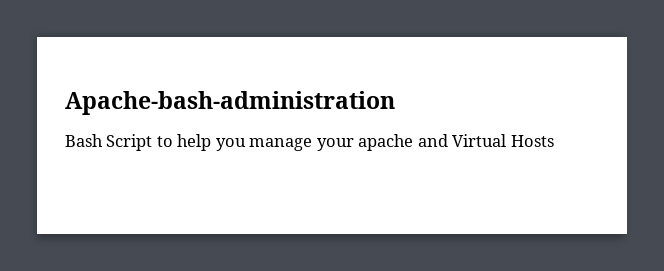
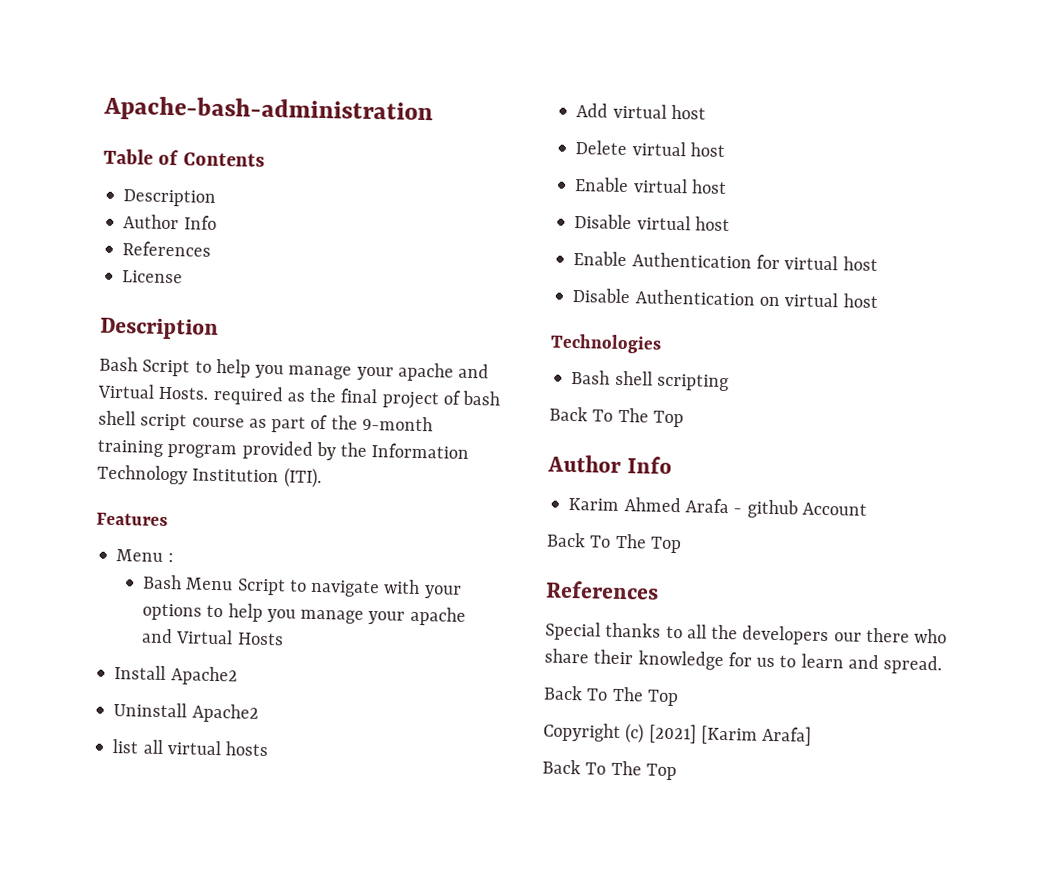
(395, 103) none -> [103,148,265,167] [123,189,217,207] [123,214,217,230] [122,241,212,257] [122,270,184,284] [99,317,219,340] // Table of Contents // Description // Author Info // References // License // Description
[510,135,554,147] Hosts -> [158,385,501,410] [98,410,433,433] [97,439,470,461] [97,464,322,489] [96,512,168,527] [116,549,174,563] [143,574,462,599] [142,603,466,626] [141,628,284,646] [114,665,238,686] [113,702,259,723] [112,739,270,757] [576,103,706,120] [575,140,725,157] [574,177,727,194] [574,214,730,232] [573,250,878,271] [572,287,878,308] [550,333,662,354] [571,369,729,392] [549,406,684,428] [547,454,672,474] [568,497,867,519] [546,532,682,554] [545,580,659,600] [545,621,948,646] [544,648,943,675] [543,685,679,707] [543,722,813,746] [542,759,677,781] Hosts. required as the final project of bash shell script course as part of the 9-month training program provided by the Information Technology Institution (ITI). // Features // Menu : // Bash Menu Script to navigate with your options to help you manage your apache and Virtual Hosts // Install Apache2 // Uninstall Apache2 // list all virtual hosts // Add virtual host // Delete virtual host // Enable virtual host // Disable virtual host // Enable Authentication for virtual host // Disable Authentication on virtual host // Technologies // Bash shell scripting // Back To The Top // Author Info // Karim Ahmed Arafa - github Account // Back To The Top // References // Special thanks to all the developers our there who share their knowledge for us to learn and spread. // Back To The Top // Copyright (c) [2021] [Karim Arafa] // Back To The Top

